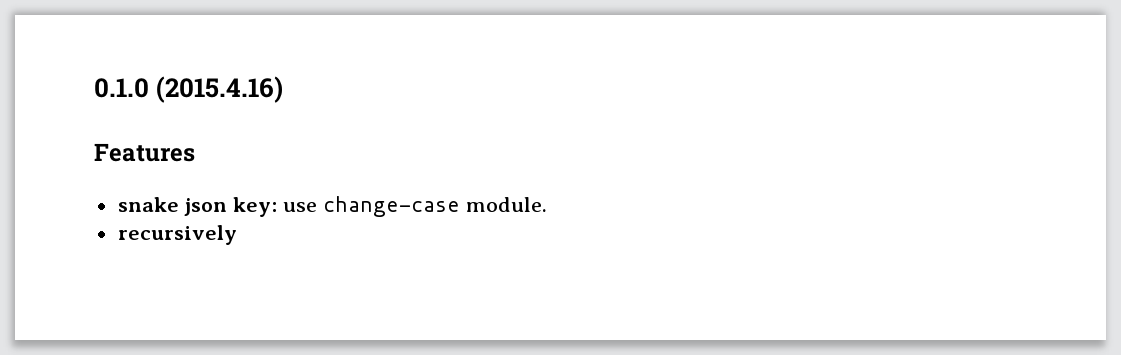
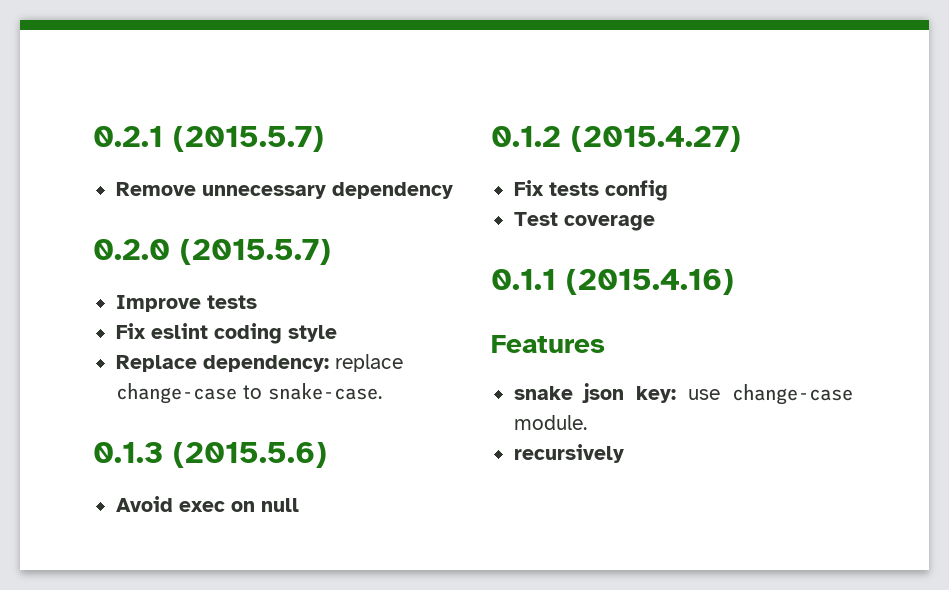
[94,78,149,98] 0.1.0 -> [93,126,324,152] [115,182,453,199] [93,239,331,265] [115,295,257,312] [115,323,337,344] [115,354,403,372] [115,383,382,404] [93,442,327,468] [115,496,299,512] [491,126,741,152] [513,180,668,201] [513,212,655,231] [491,269,556,290] 0.2.1 (2015.5.7) // Remove unnecessary dependency // 0.2.0 (2015.5.7) // Improve tests // Fix eslint coding style // Replace dependency: replace change-case to snake-case. // 0.1.3 (2015.5.6) // Avoid exec on null // 0.1.2 (2015.4.27) // Fix tests config // Test coverage // 0.1.1

